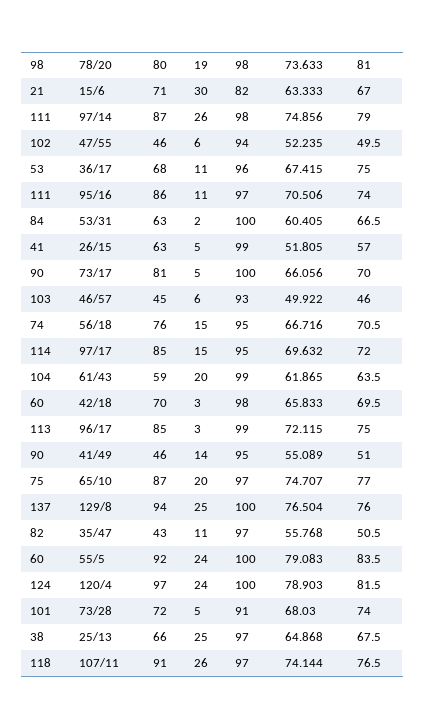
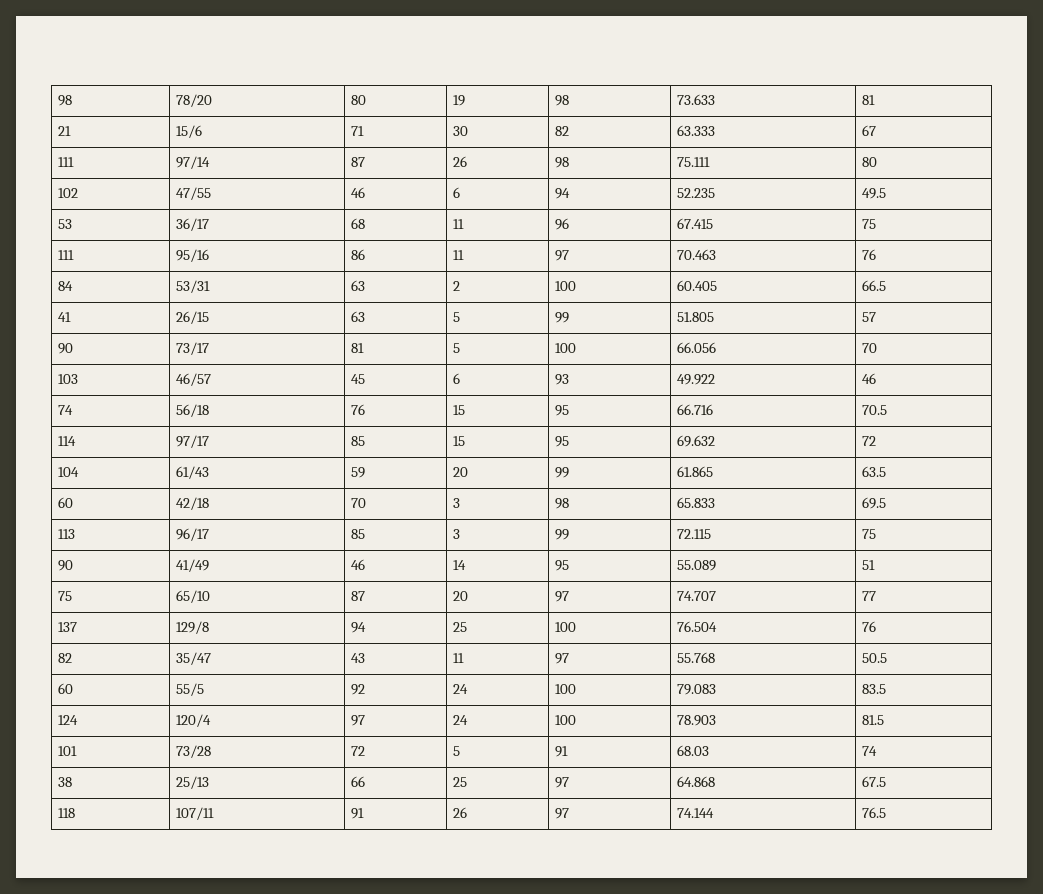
[284,112,323,121] [356,113,371,121] 74.856 | 79 -> [677,157,711,167] [862,157,878,167] 75.111 | 80
[284,190,323,199] [356,191,371,199] 70.506 | 74 -> [677,249,717,260] [862,249,877,260] 70.463 | 76

